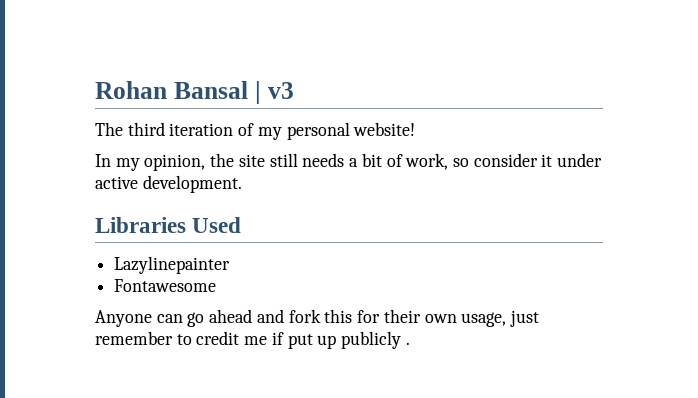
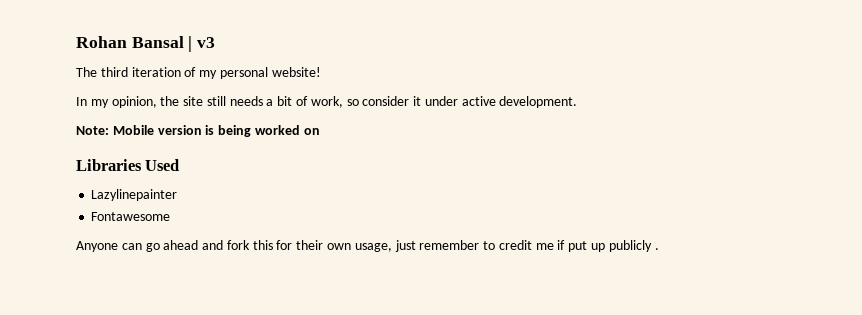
(242, 184) none -> [76,125,320,137] // Note: Mobile version is being worked on

